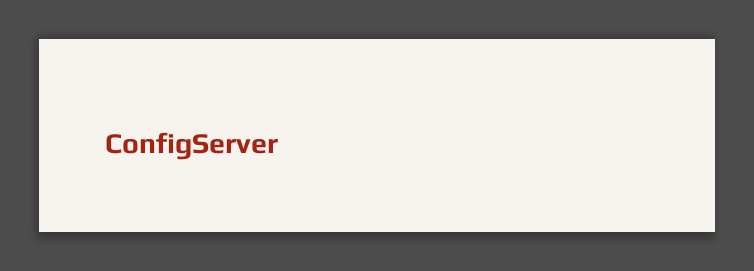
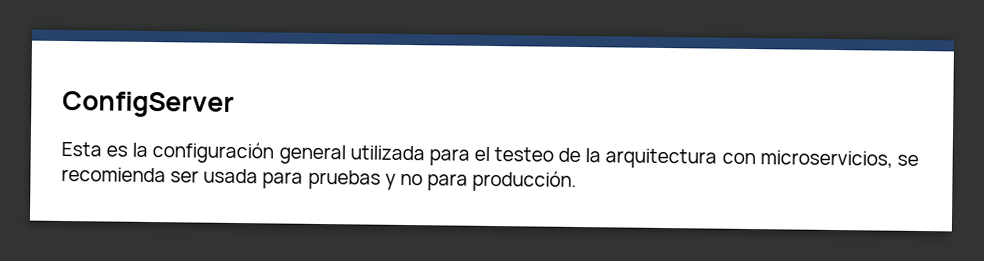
(278, 146) none -> [61,141,919,169] [61,166,578,193] // Esta es la configuración general utilizada para el testeo de la arquitectura con microservicios, se recomienda ser usada para pruebas y no para producción.

